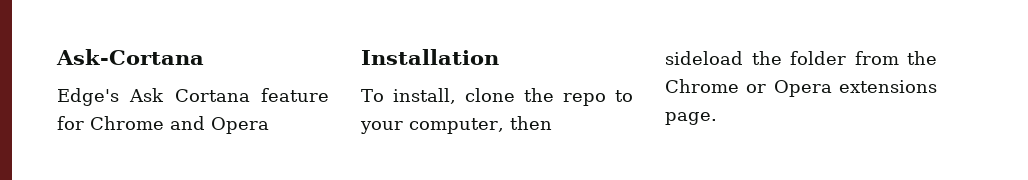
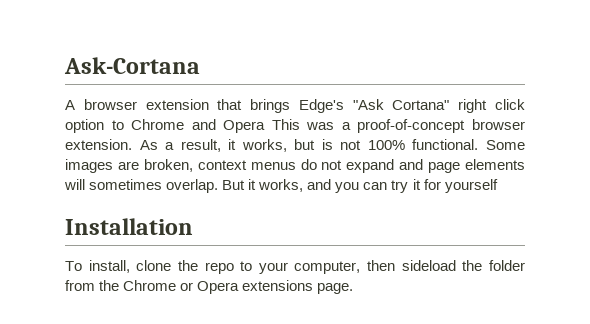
[57,88,329,106] [57,116,269,134] Edge's Ask Cortana feature for Chrome and Opera -> [65,99,525,113] [65,119,525,133] [65,139,525,152] [65,159,525,173] [64,179,498,193] A browser extension that brings Edge's "Ask Cortana" right click option to Chrome and Opera This was a proof-of-concept browser extension. As a result, it works, but is not 100% functional. Some images are broken, context menus do not expand and page elements will sometimes overlap. But it works, and you can try it for yourself

